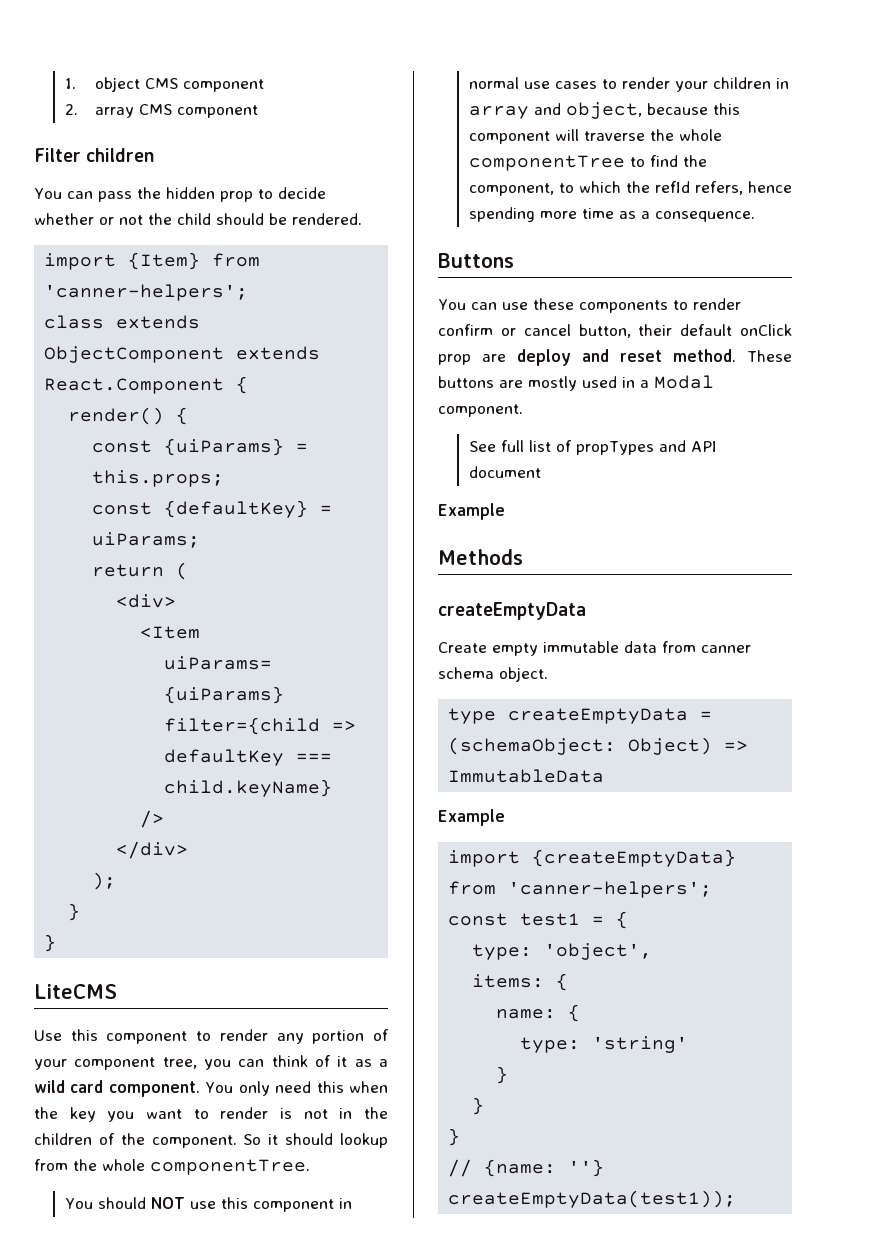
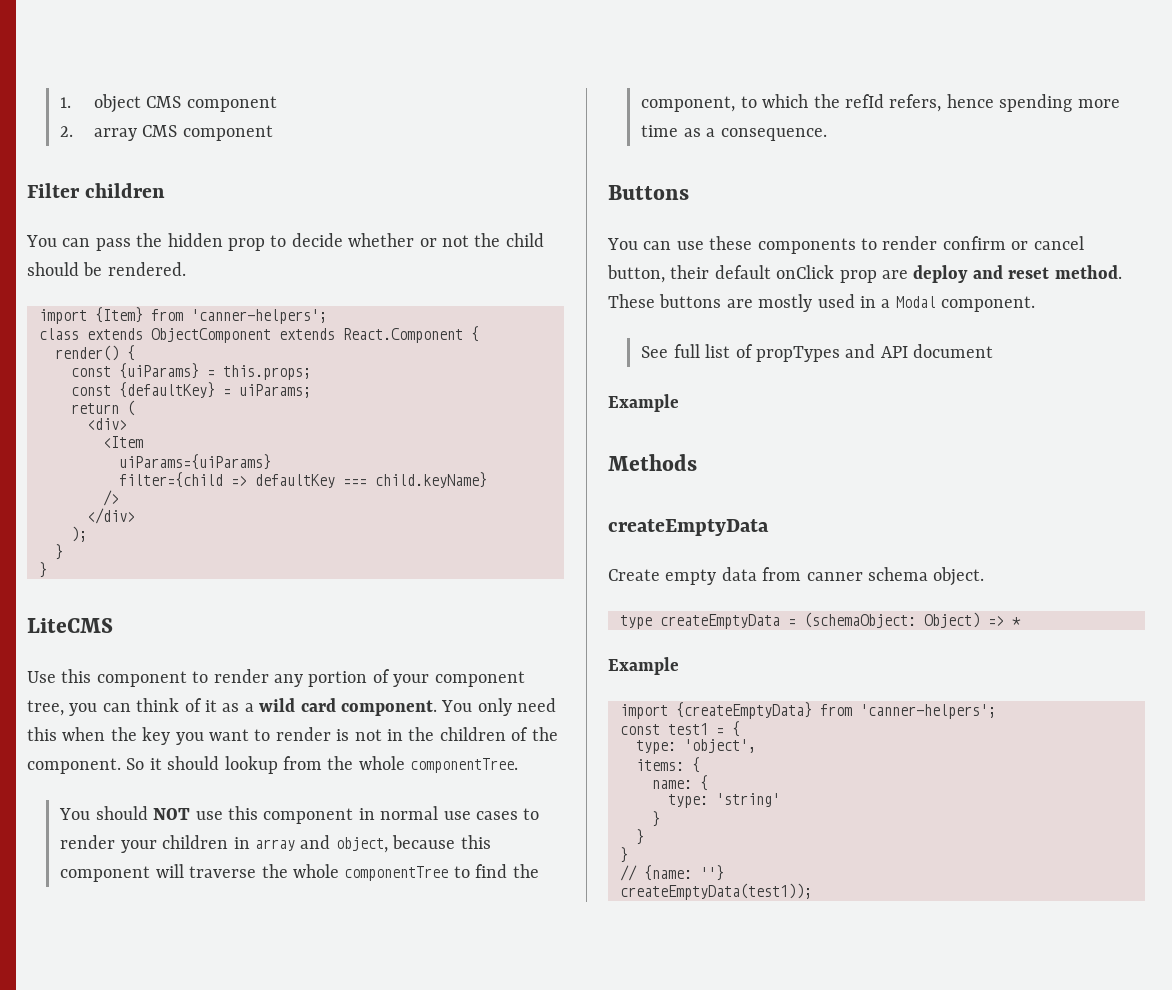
[543,641,619,653] immutable -> (717, 577) none
[448,769,605,783] ImmutableData -> [1012,617,1021,626] *

